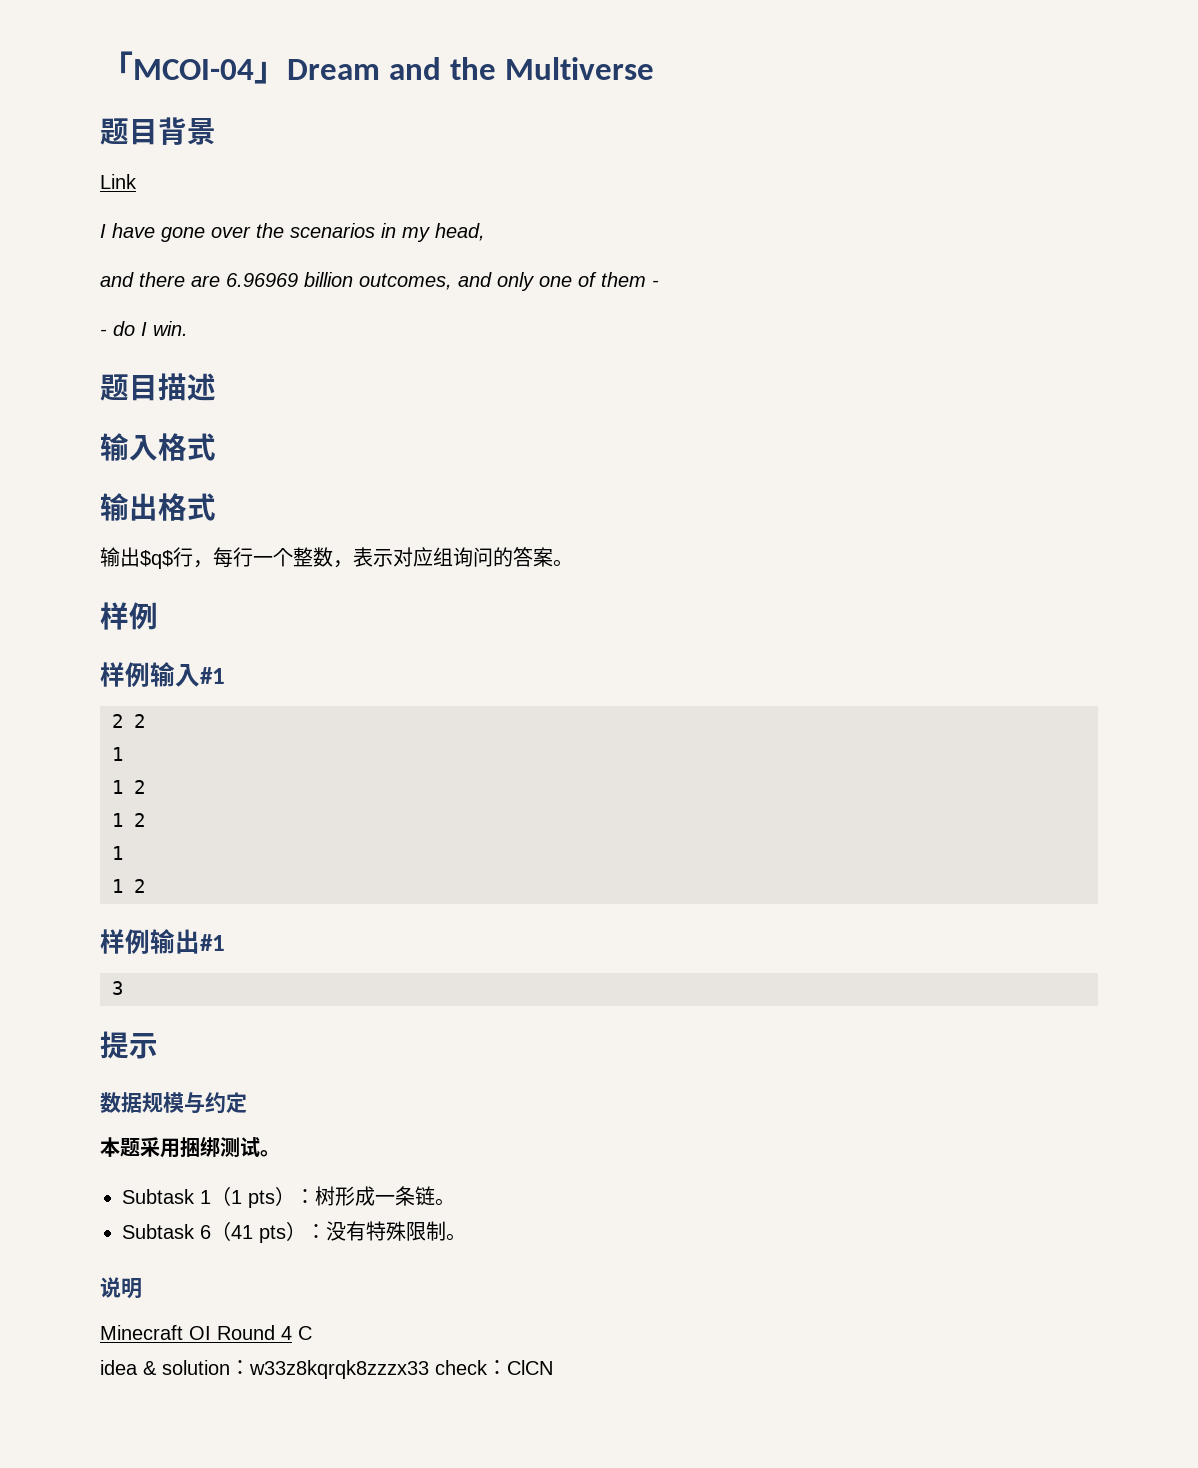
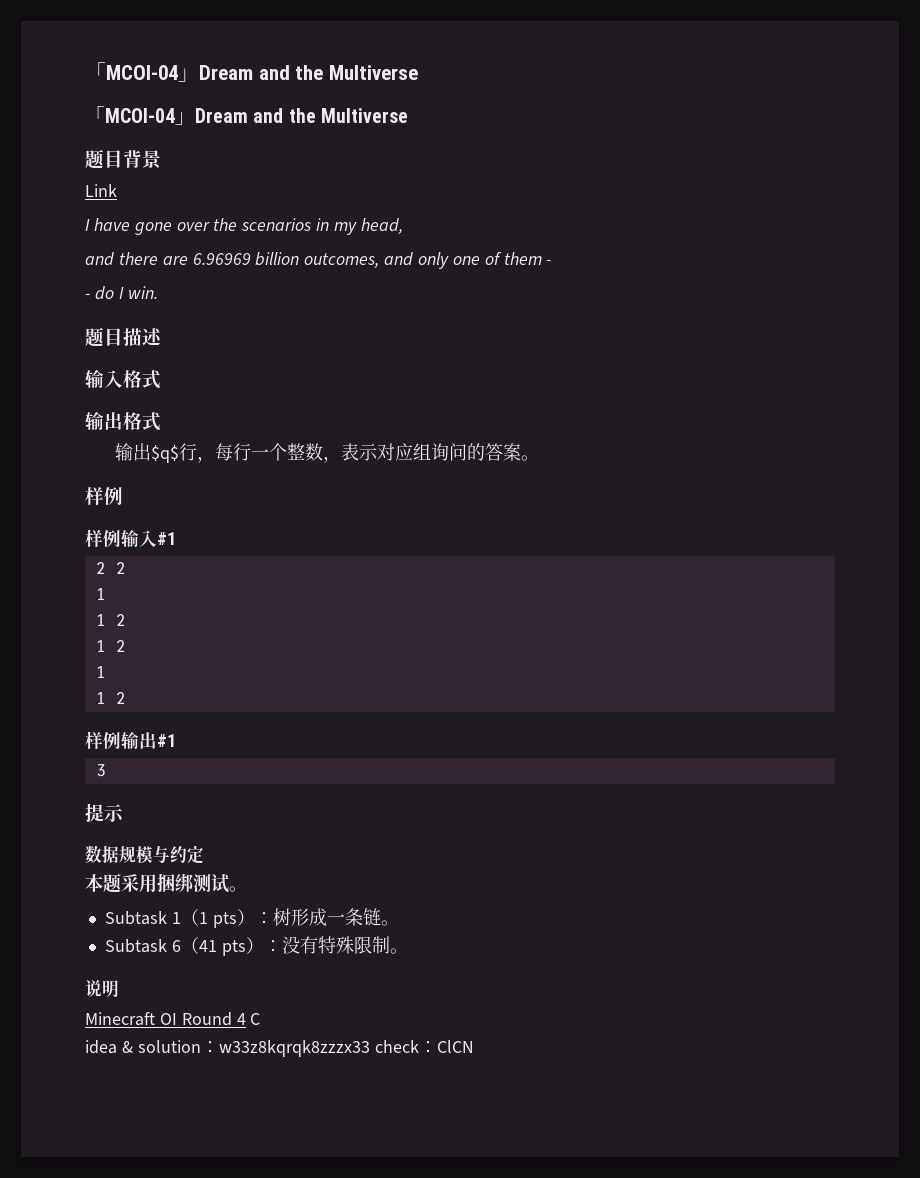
[100,51,654,84] 「MCOI-04」Dream and the Multiverse -> [85,62,418,82] [85,106,408,125] 「MCOI-04」Dream and the Multiverse // 「MCOI-04」Dream and the Multiverse

